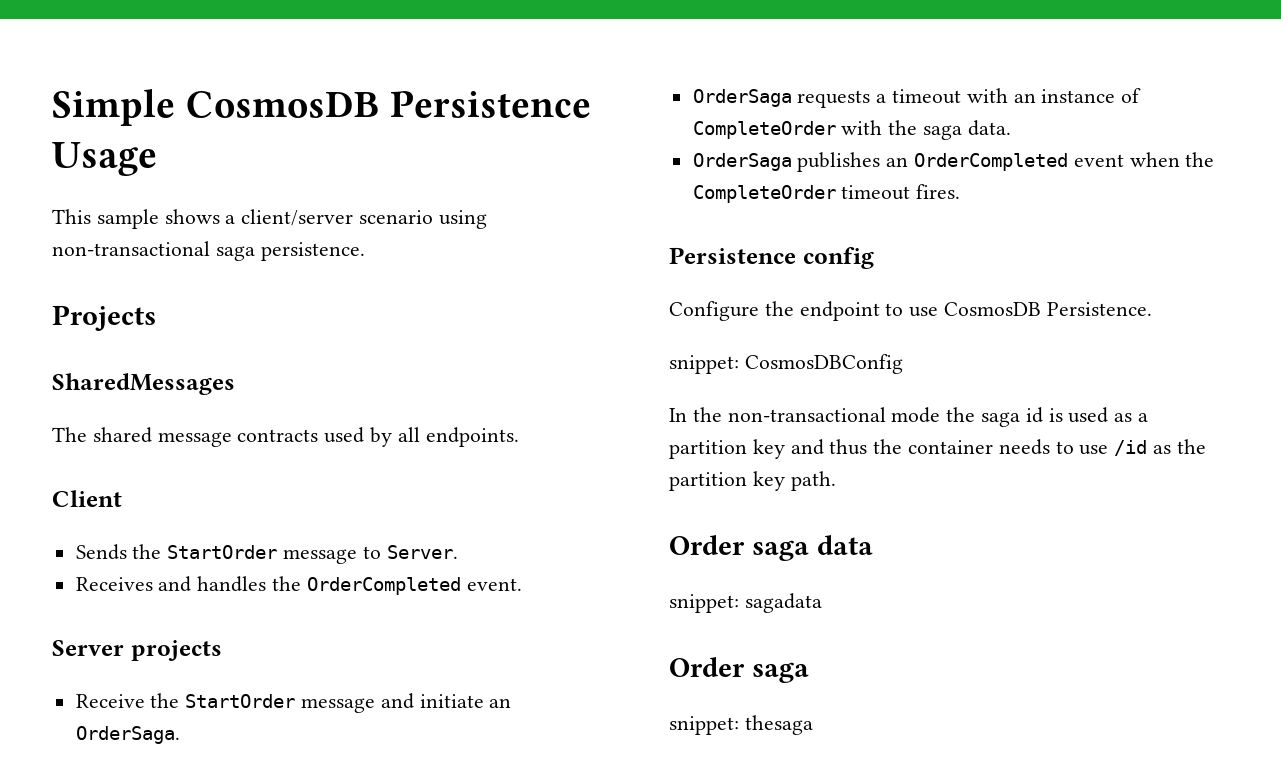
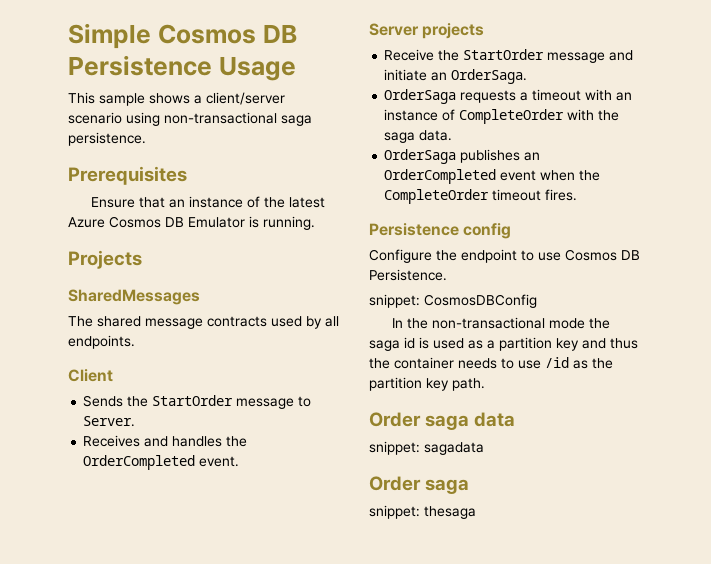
[185,91,380,118] CosmosDB -> [157,24,297,44] Cosmos DB
(365, 251) none -> [68,166,187,185] [91,196,326,208] [68,216,315,230] // Prerequisites // Ensure that an instance of the latest Azure Cosmos DB Emulator is running.
[944,302,1042,316] CosmosDB -> [565,249,640,261] Cosmos DB

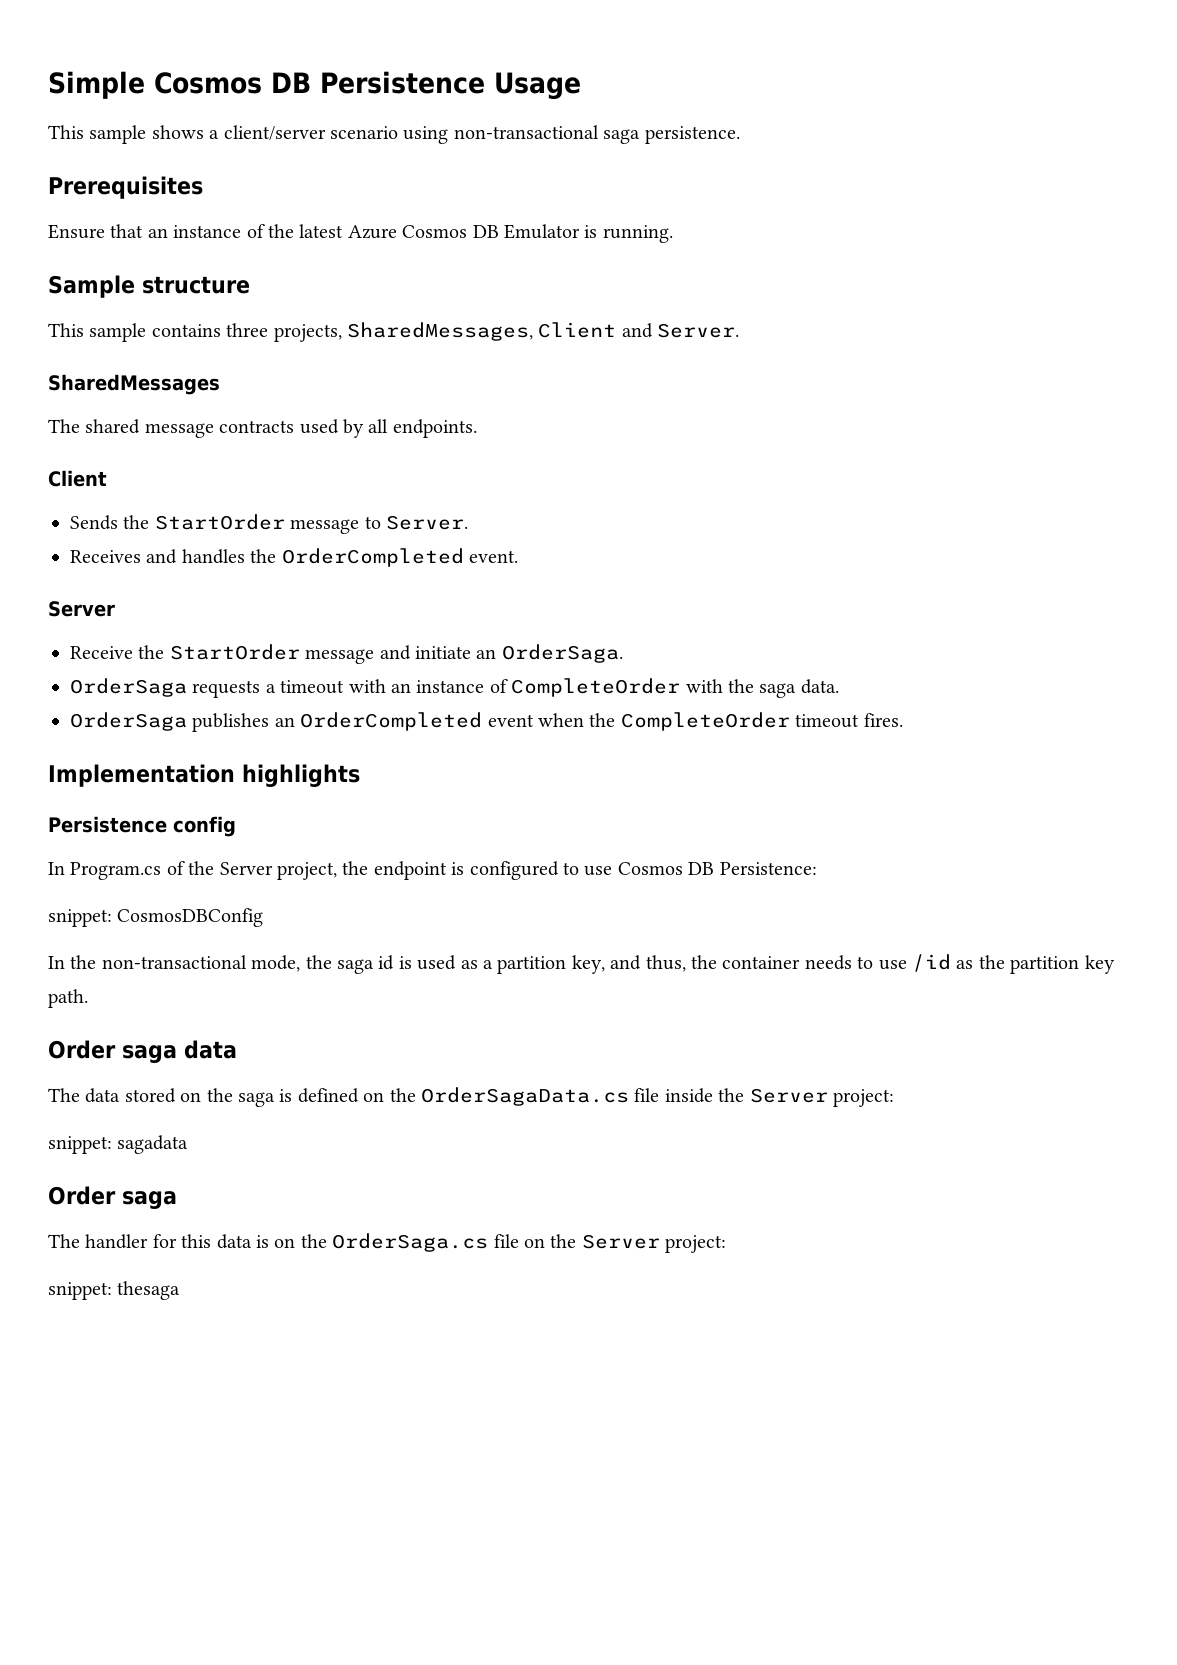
[68,250,142,269] Projects -> [48,275,250,298] [48,322,740,342] Sample structure // This sample contains three projects, SharedMessages, Client and Server.
[422,23,485,39] projects -> (115, 609) none
(578, 195) none -> [48,764,360,787] // Implementation highlights
[369,249,517,263] Configure the endpoint -> [48,861,559,880] In Program.cs of the Server project, the endpoint is configured
[369,269,447,281] Persistence. -> [719,862,817,875] Persistence:
[549,318,586,329] mode -> [251,955,301,972] mode,
[556,338,638,351] key and thus -> [571,955,686,974] key, and thus,
[369,441,484,455] [369,476,470,494] snippet: sagadata // Order saga -> [48,1087,894,1107] [48,1135,189,1154] [48,1186,177,1209] [48,1233,727,1253] The data stored on the saga is defined on the OrderSagaData.cs file inside the Server project: // snippet: sagadata // Order saga // The handler for this data is on the OrderSaga.cs file on the Server project:

